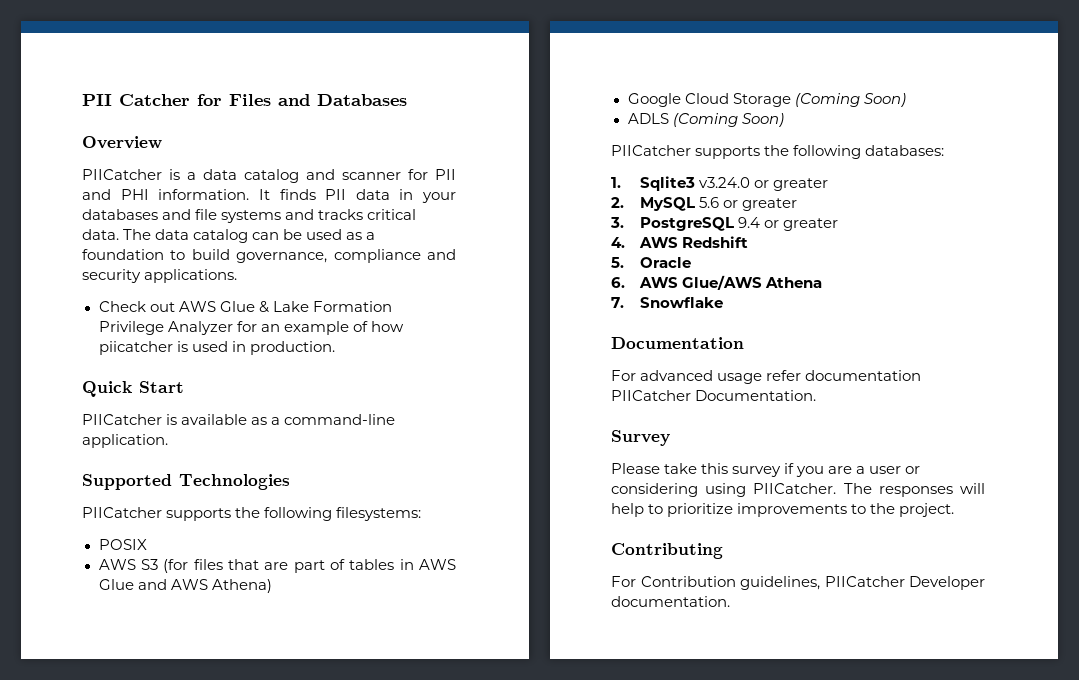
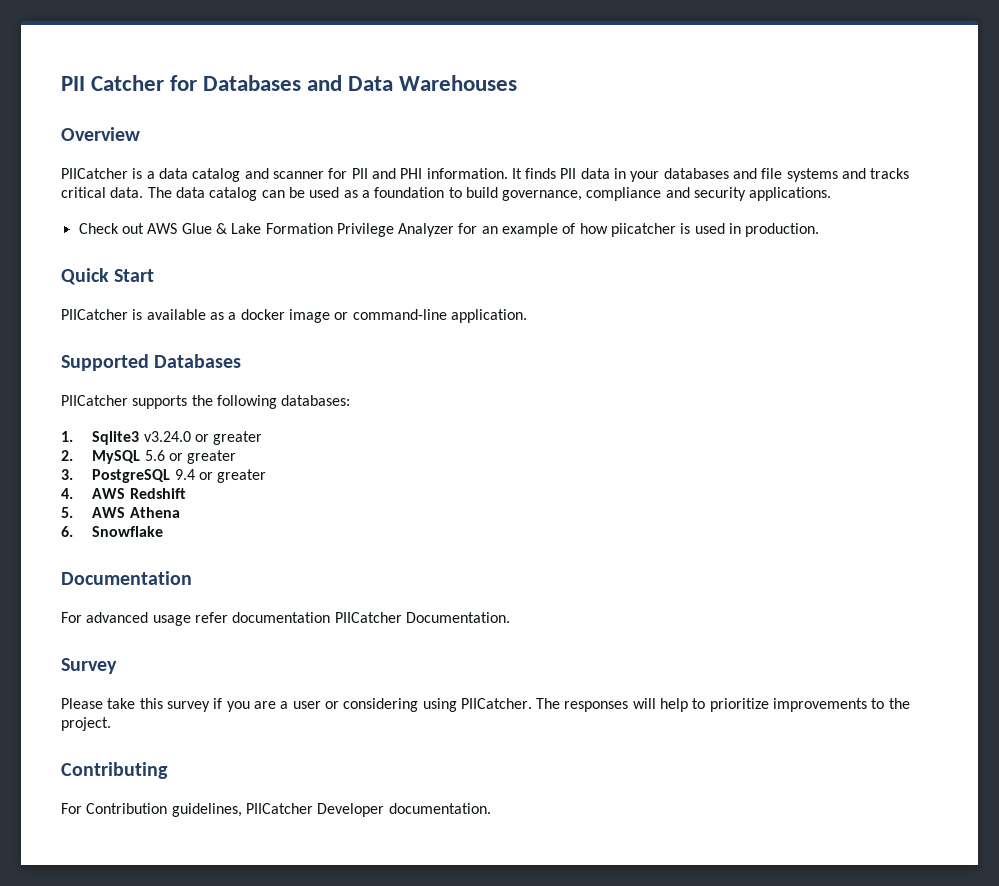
[229,94,407,106] Files and Databases -> [203,75,518,91] Databases and Data Warehouses
(281, 421) none -> [240,309,349,323] docker image or
[179,474,290,490] [82,507,422,521] [98,539,147,550] [98,559,456,573] [98,579,272,593] [627,93,906,107] [627,113,784,127] Technologies // PIICatcher supports the following filesystems: // POSIX // AWS S3 (for files that are part of tables in AWS Glue and AWS Athena) // Google Cloud Storage (Coming Soon) // ADLS (Coming Soon) -> [154,354,242,368] Databases
[640,257,692,268] [611,275,763,290] Oracle // 6. AWS Glue/AWS -> [92,507,126,518] AWS
[611,297,624,308] 7. -> [61,526,73,537] 6.

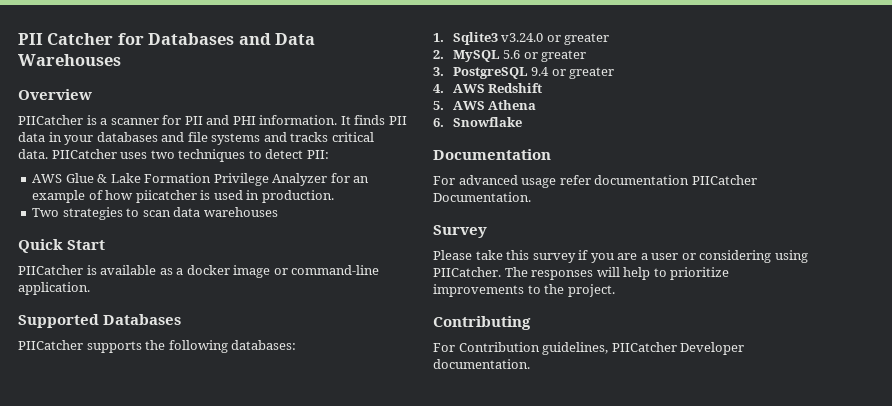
[158,168,269,182] data catalog and -> (108, 121) none
[147,187,832,201] [78,223,144,234] The data catalog can be used as a foundation to build governance, compliance and security applications. // Check out -> [51,149,329,162] PIICatcher uses two techniques to detect PII: //
(820, 230) none -> [32,207,278,220] // Two strategies to scan data warehouses

